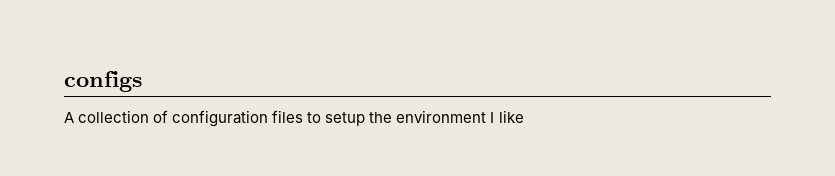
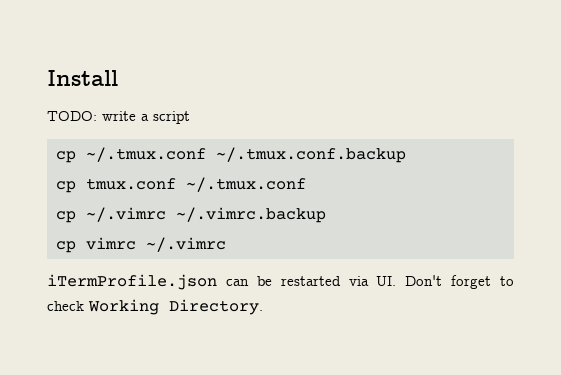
[64,71,142,92] [64,110,524,127] configs // A collection of configuration files to setup the environment I like -> [47,70,118,86] [47,111,190,124] [55,147,406,163] [55,177,306,193] [55,207,326,223] [55,237,226,253] [47,274,514,290] [47,299,263,315] Install // TODO: write a script // cp ~/.tmux.conf ~/.tmux.conf.backup // cp tmux.conf ~/.tmux.conf // cp ~/.vimrc ~/.vimrc.backup // cp vimrc ~/.vimrc // iTermProfile.json can be restarted via UI. Don't forget to check Working Directory.

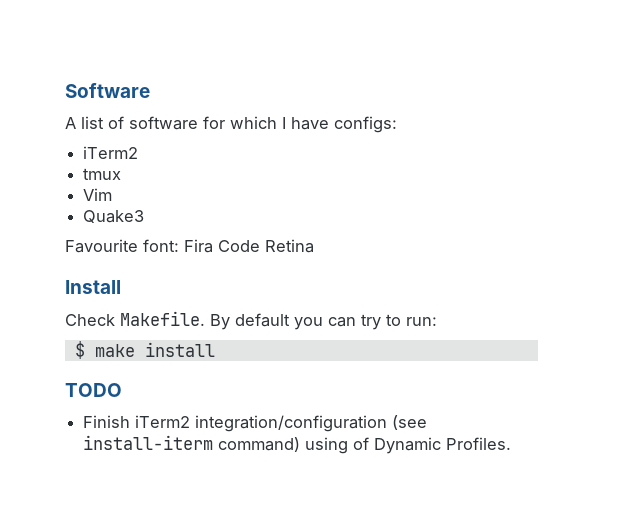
[47,70,118,86] [47,111,190,124] [55,147,406,163] [55,177,306,193] [55,207,326,223] [55,237,226,253] [47,274,514,290] [47,299,263,315] Install // TODO: write a script // cp ~/.tmux.conf ~/.tmux.conf.backup // cp tmux.conf ~/.tmux.conf // cp ~/.vimrc ~/.vimrc.backup // cp vimrc ~/.vimrc // iTermProfile.json can be restarted via UI. Don't forget to check Working Directory. -> [65,83,150,98] [65,116,397,133] [83,146,139,159] [83,168,122,180] [83,188,113,201] [83,210,145,223] [65,239,314,253] [65,280,121,294] [65,311,437,330] [74,341,215,359] [65,383,122,397] [83,415,428,432] [83,435,512,454] Software // A list of software for which I have configs: // iTerm2 // tmux // Vim // Quake3 // Favourite font: Fira Code Retina // Install // Check Makefile. By default you can try to run: // $ make install // TODO // Finish iTerm2 integration/configuration (see install-iterm command) using of Dynamic Profiles.

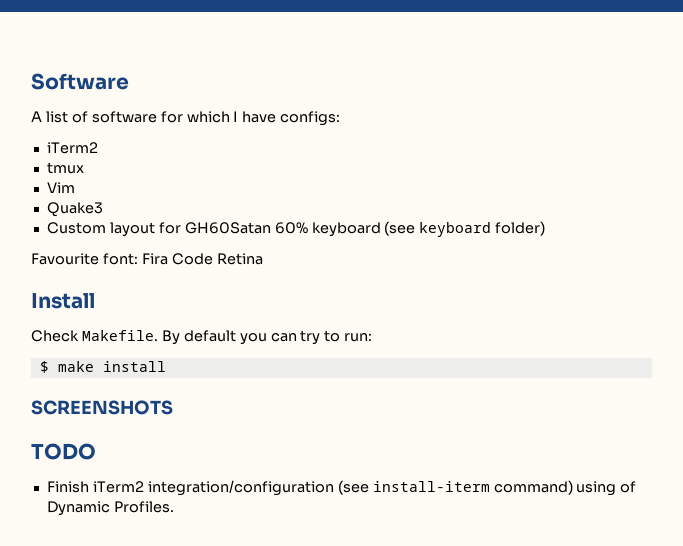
(145, 216) none -> [46,221,546,237] // Custom layout for GH60Satan 60% keyboard (see keyboard folder)
(215, 349) none -> [31,400,173,415] // SCREENSHOTS

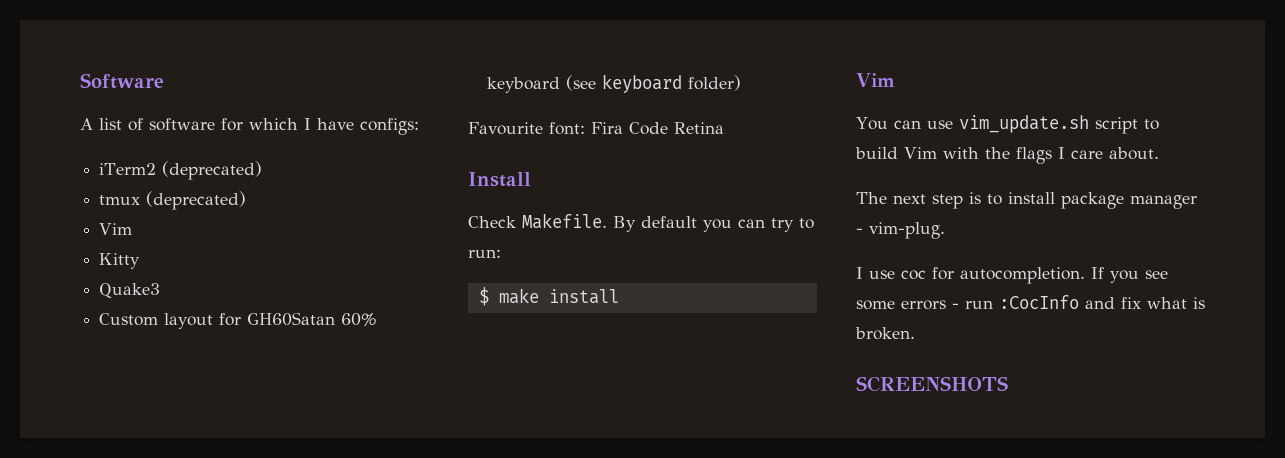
(98, 148) none -> [162,161,263,180] (deprecated)
[46,182,75,193] // Vim -> [146,191,247,210] [99,223,133,235] [99,253,141,269] (deprecated) // Vim // Kitty
[31,400,173,415] [31,443,96,460] [46,480,637,496] [46,501,174,516] SCREENSHOTS // TODO // Finish iTerm2 integration/configuration (see install-iterm command) using of Dynamic Profiles. -> [856,73,895,87] [856,115,1159,134] [855,147,1159,164] [856,192,1197,209] [856,222,945,239] [856,267,1168,284] [856,295,1205,310] [855,327,915,340] [856,376,1008,392] Vim // You can use vim_update.sh script to build Vim with the flags I care about. // The next step is to install package manager - vim-plug. // I use coc for autocompletion. If you see some errors - run :CocInfo and fix what is broken. // SCREENSHOTS

